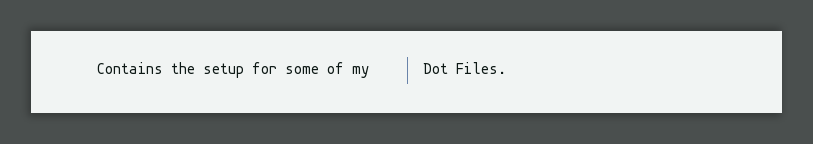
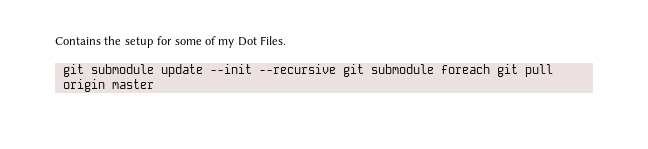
(506, 68) none -> [62,64,553,77] [62,79,154,92] // git submodule update --init --recursive git submodule foreach git pull origin master

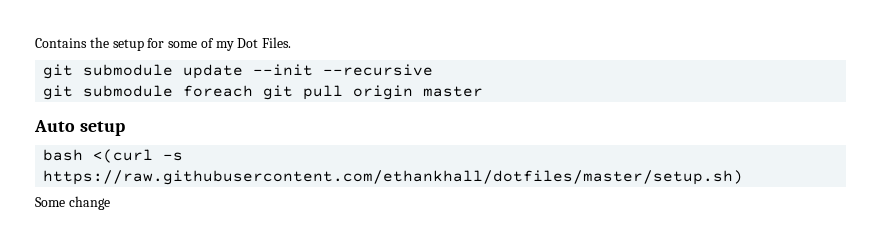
(336, 69) none -> (434, 70) //
(154, 84) none -> [34,120,125,136] [43,149,184,163] [43,170,744,185] [35,196,110,210] // Auto setup // bash <(curl -s https://raw.githubusercontent.com/ethankhall/dotfiles/master/setup.sh) // Some change

